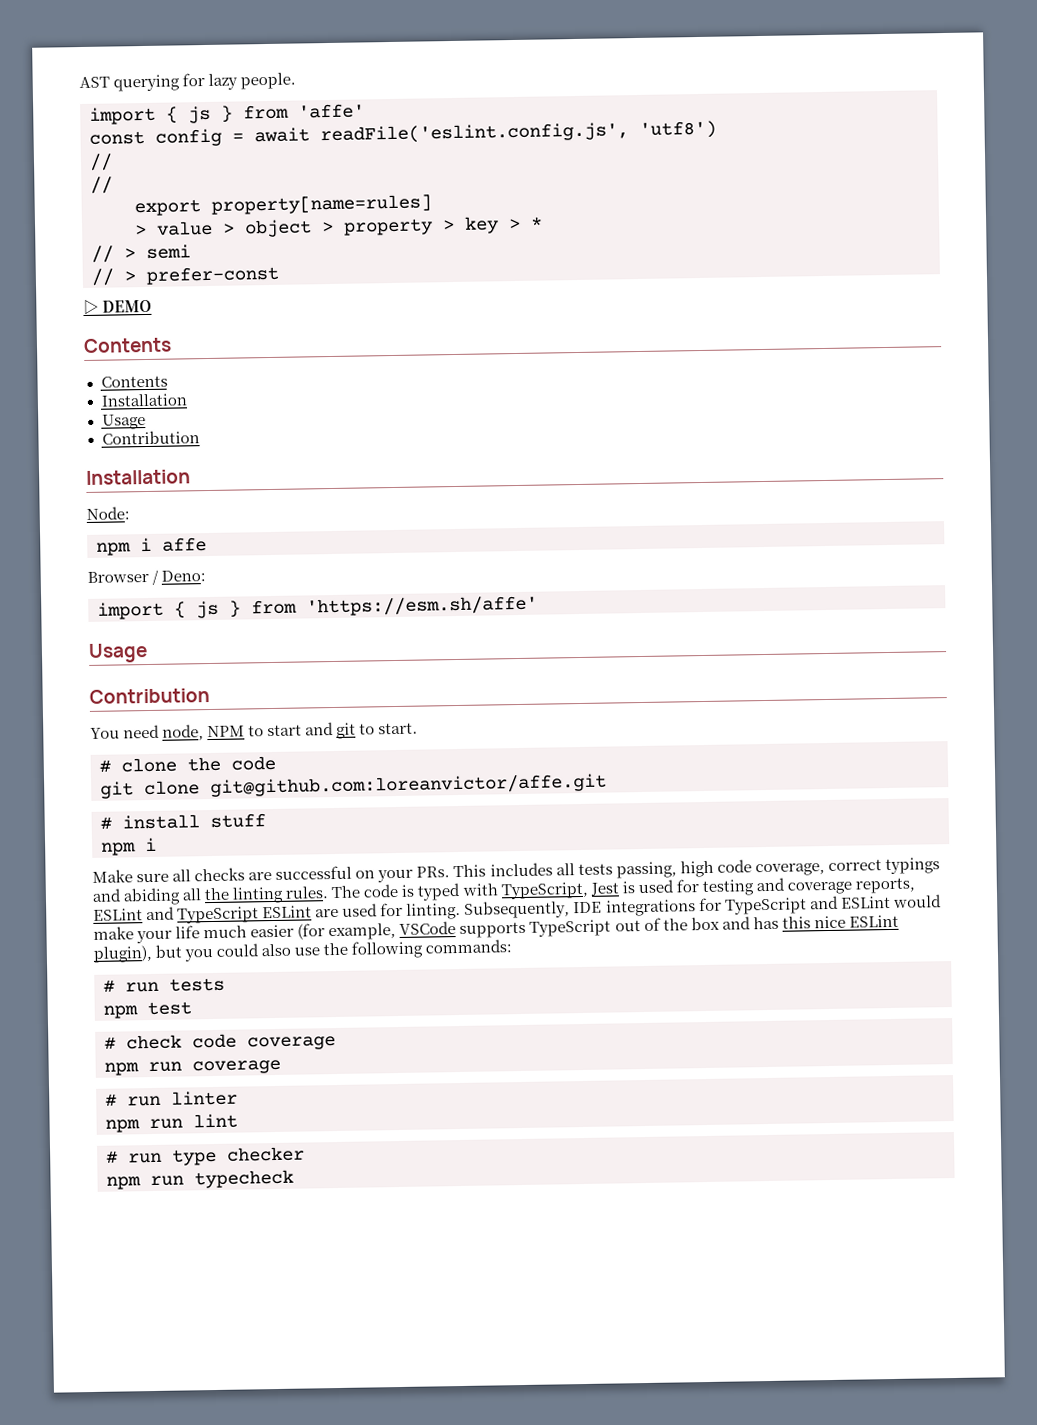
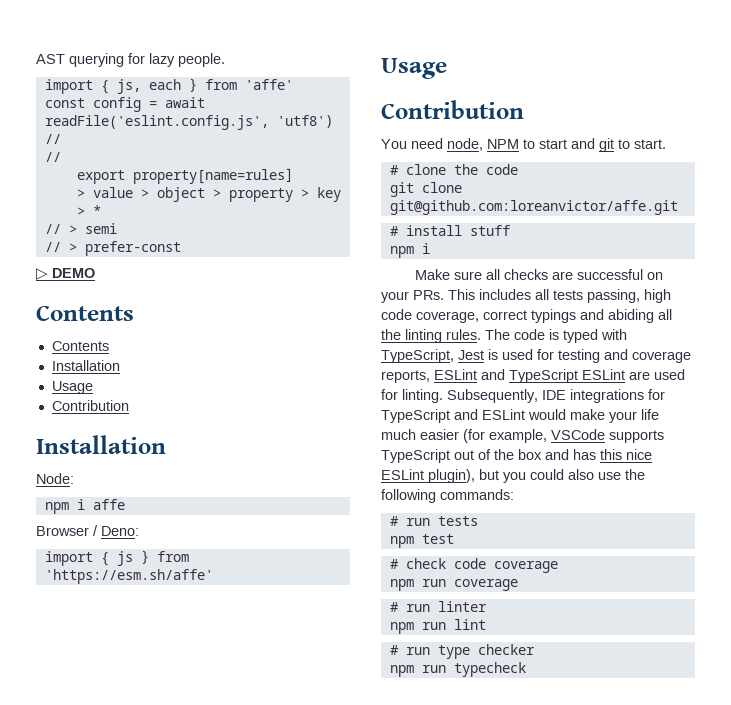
[188,105,211,124] js -> [116,79,181,94] js, each

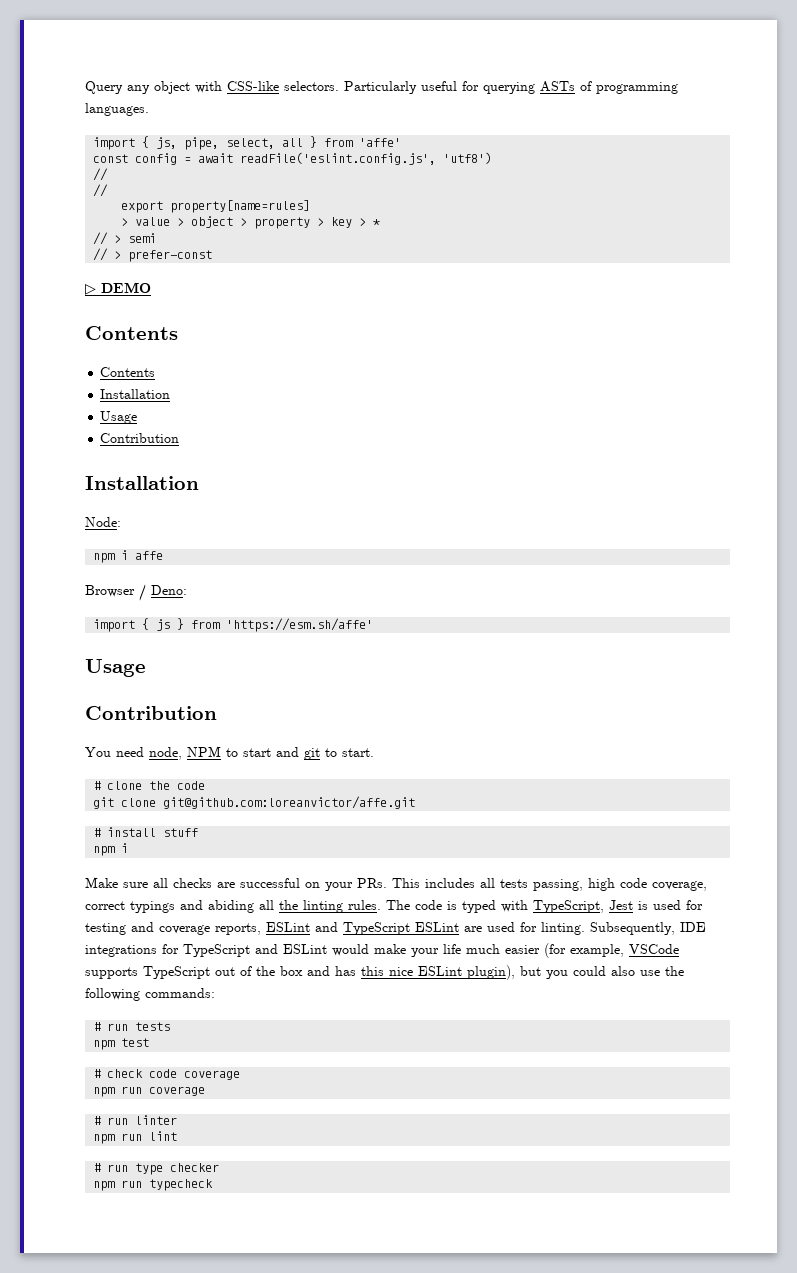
[36,53,225,67] AST querying for lazy people. -> [85,81,678,94] [85,103,149,116] Query any object with CSS-like selectors. Particularly useful for querying ASTs of programming languages.
[148,79,181,90] each -> [184,137,304,150] pipe, select, all

